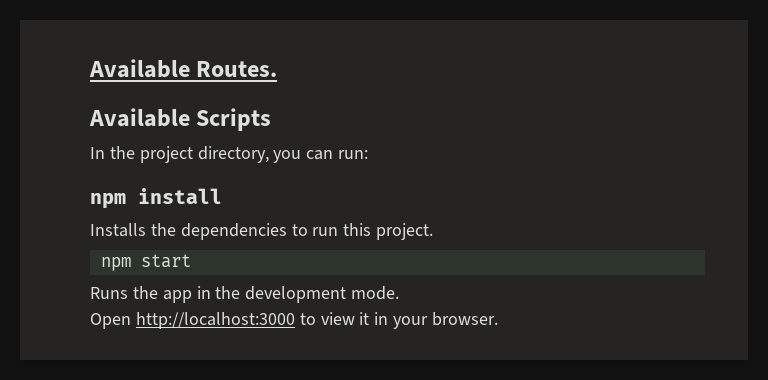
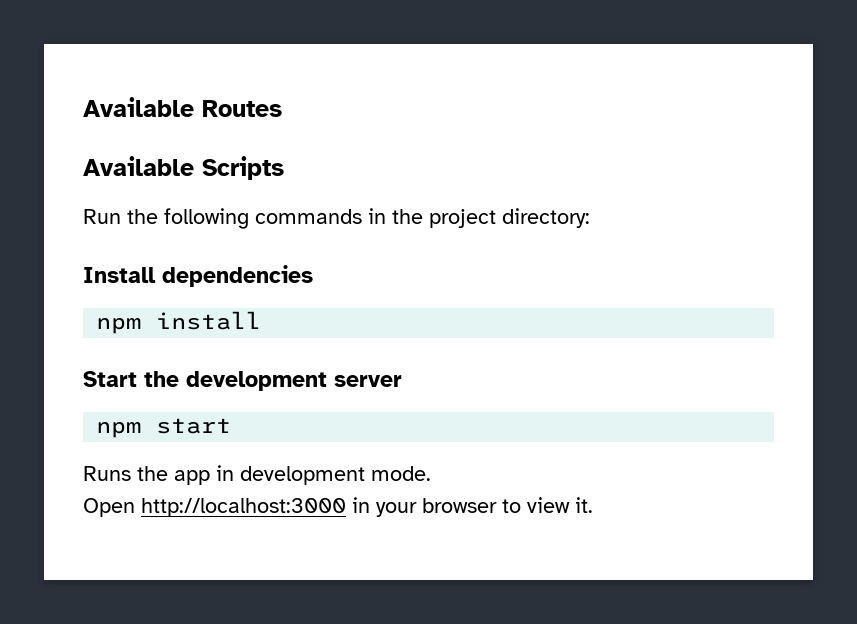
[89,59,278,78] Available Routes. -> [83,97,282,117] Available Routes
[90,146,369,163] [90,188,222,209] [90,223,434,240] In the project directory, you can run: // npm install // Installs the dependencies to run this project. -> [83,208,590,229] [83,265,313,287] [96,311,262,334] [83,371,402,391] Run the following commands in the project directory: // Install dependencies // npm install // Start the development server
[215,286,241,299] the -> (234, 473) none
[299,312,499,329] to view it in your browser. -> [352,497,593,517] in your browser to view it.

